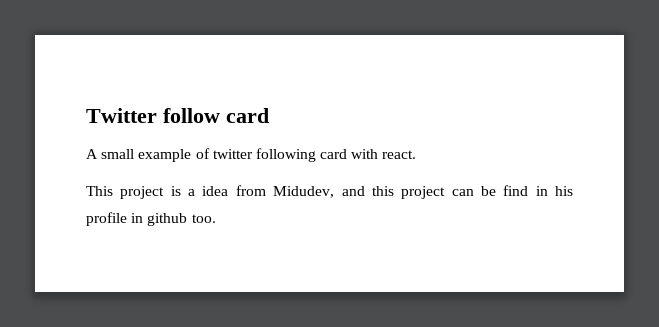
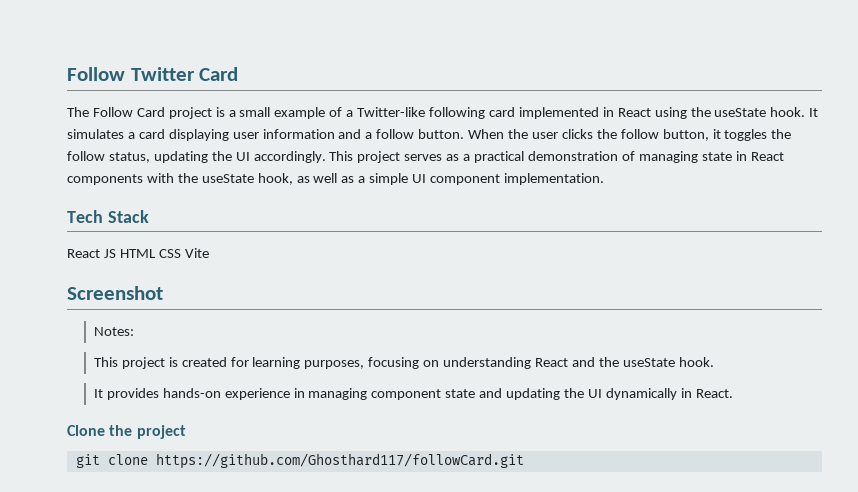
[86,108,269,123] [86,148,417,162] [86,185,573,199] [86,212,216,226] Twitter follow card // A small example of twitter following card with react. // This project is a idea from Midudev, and this project can be find in his profile in github too. -> [67,67,239,81] [67,107,819,119] [67,129,792,141] [67,151,784,163] [67,173,604,185] [67,210,149,223] [67,248,209,258] [67,286,163,300] [93,327,134,336] [93,357,714,369] [93,388,733,400] [67,425,186,439] [75,453,524,469] Follow Twitter Card // The Follow Card project is a small example of a Twitter-like following card implemented in React using the useState hook. It simulates a card displaying user information and a follow button. When the user clicks the follow button, it toggles the follow status, updating the UI accordingly. This project serves as a practical demonstration of managing state in React components with the useState hook, as well as a simple UI component implementation. // Tech Stack // React JS HTML CSS Vite // Screenshot // Notes: // This project is created for learning purposes, focusing on understanding React and the useState hook. // It provides hands-on experience in managing component state and updating the UI dynamically in React. // Clone the project // git clone https://github.com/Ghosthard117/followCard.git

